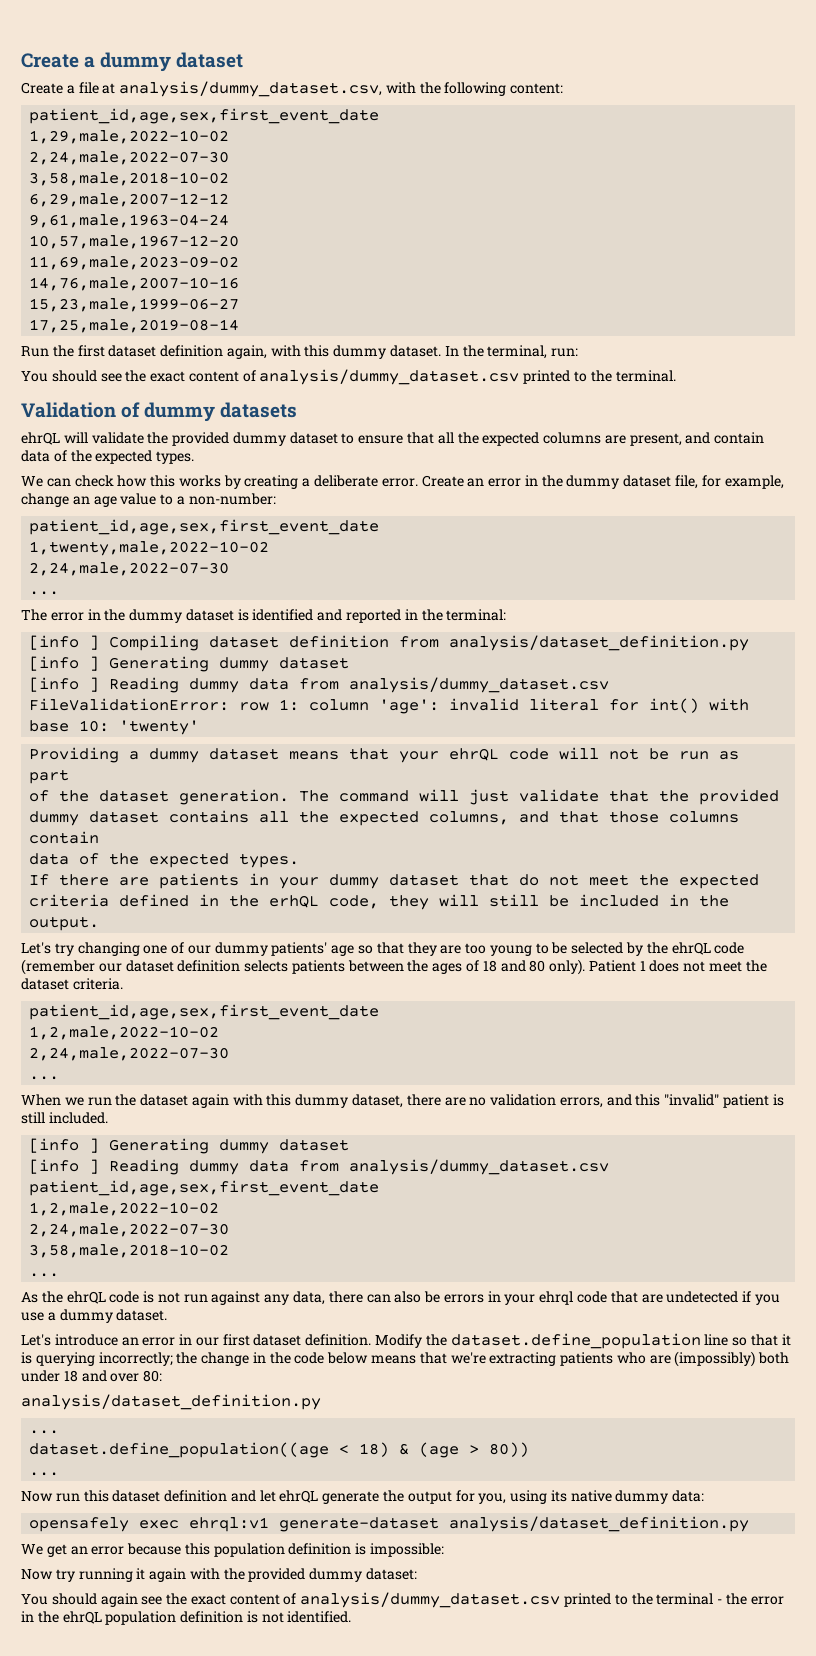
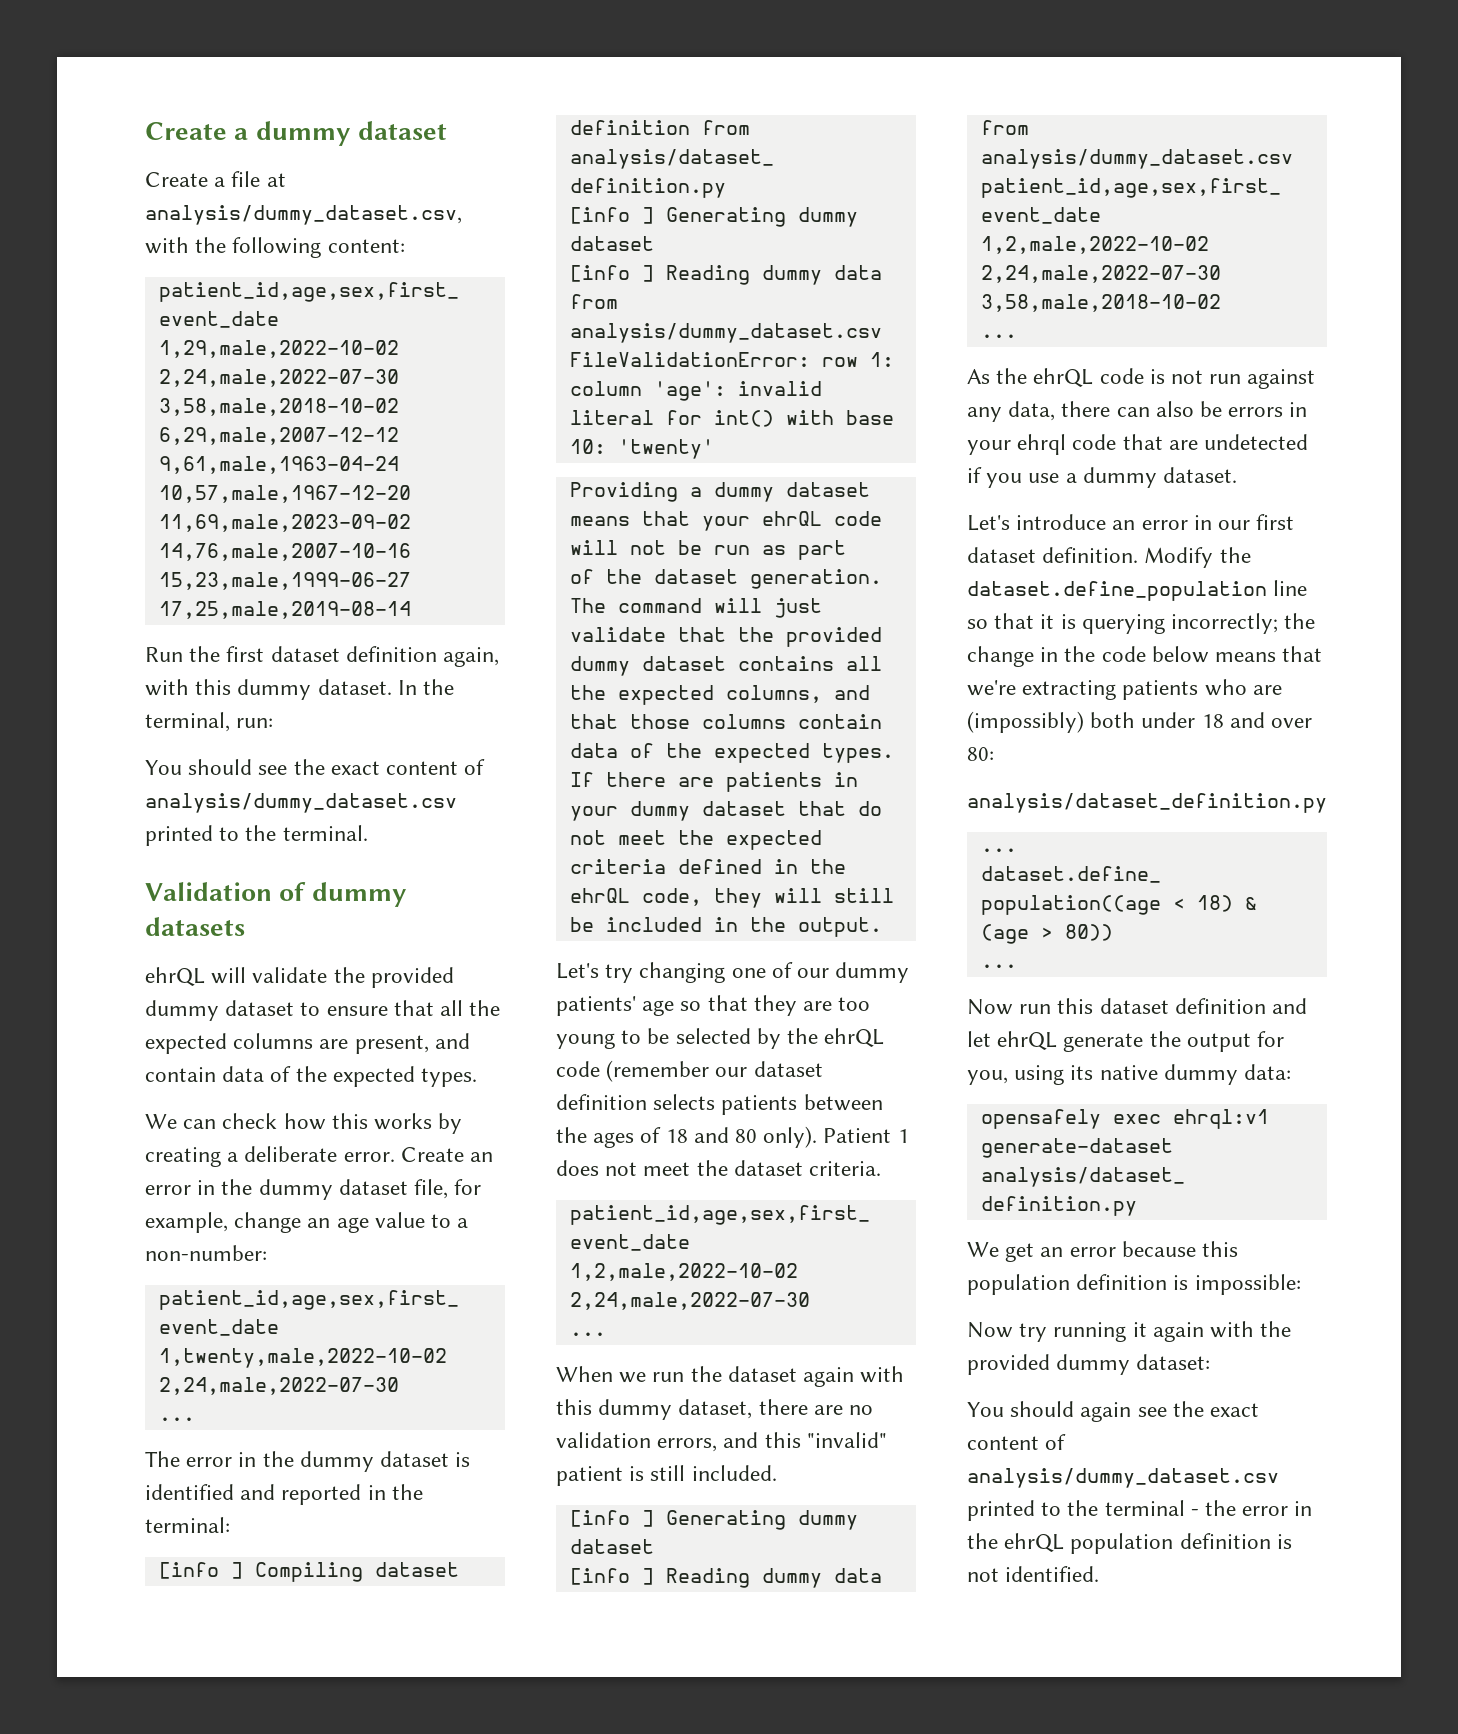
[269,895,320,908] erhQL -> [569,888,630,903] ehrQL

